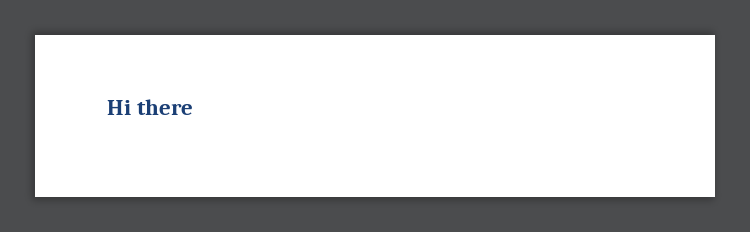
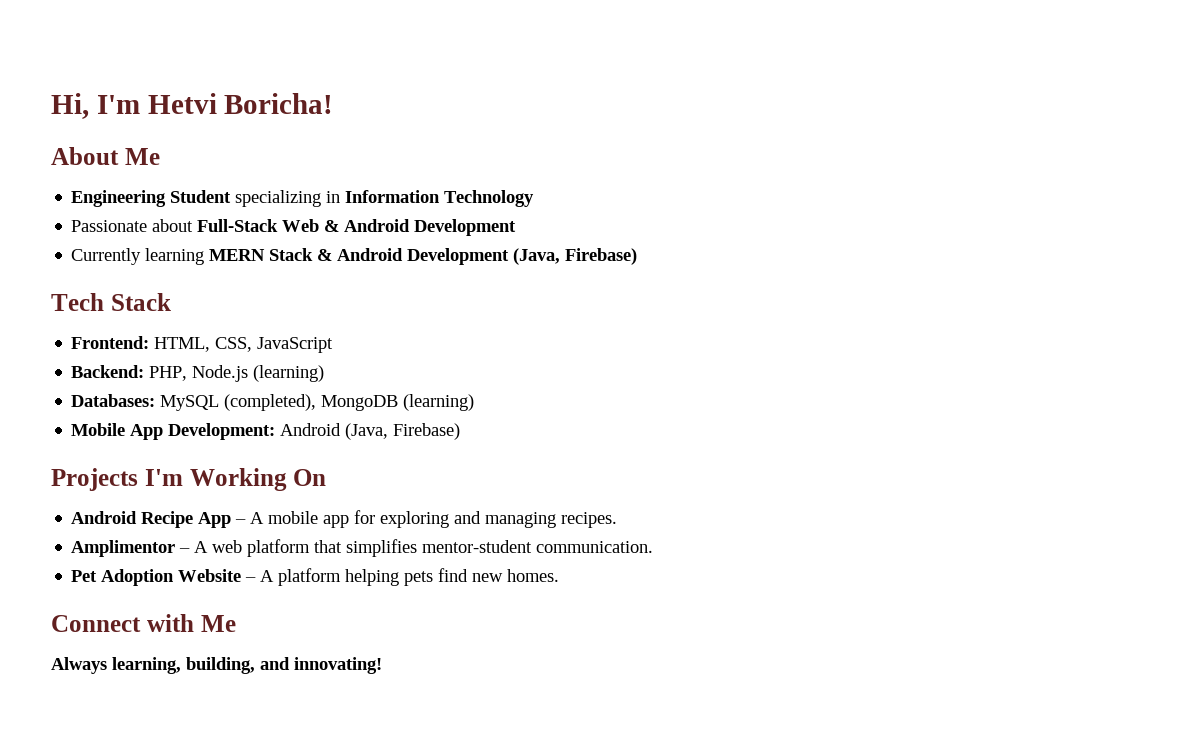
[107,99,194,115] Hi there -> [51,93,334,119] [51,147,160,165] [71,190,535,207] [71,219,517,236] [71,248,638,265] [51,293,171,311] [71,336,334,353] [71,365,325,382] [71,394,475,411] [71,423,461,440] [51,468,327,491] [71,510,618,528] [71,539,654,557] [71,568,560,586] [51,614,236,632] [51,657,382,674] Hi, I'm Hetvi Boricha! // About Me // Engineering Student specializing in Information Technology // Passionate about Full-Stack Web & Android Development // Currently learning MERN Stack & Android Development (Java, Firebase) // Tech Stack // Frontend: HTML, CSS, JavaScript // Backend: PHP, Node.js (learning) // Databases: MySQL (completed), MongoDB (learning) // Mobile App Development: Android (Java, Firebase) // Projects I'm Working On // Android Recipe App – A mobile app for exploring and managing recipes. // Amplimentor – A web platform that simplifies mentor-student communication. // Pet Adoption Website – A platform helping pets find new homes. // Connect with Me // Always learning, building, and innovating!

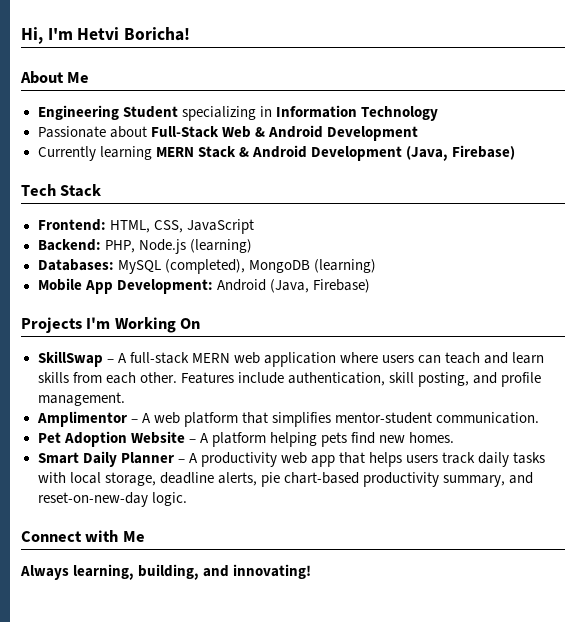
[71,510,618,528] Android Recipe App – A mobile app for exploring and managing recipes. -> [37,351,545,367] [37,372,541,387] [37,392,125,406] SkillSwap – A full-stack MERN web application where users can teach and learn skills from each other. Features include authentication, skill posting, and profile management.
(560, 575) none -> [37,451,546,467] [37,472,533,487] [37,492,187,507] // Smart Daily Planner – A productivity web app that helps users track daily tasks with local storage, deadline alerts, pie chart-based productivity summary, and reset-on-new-day logic.

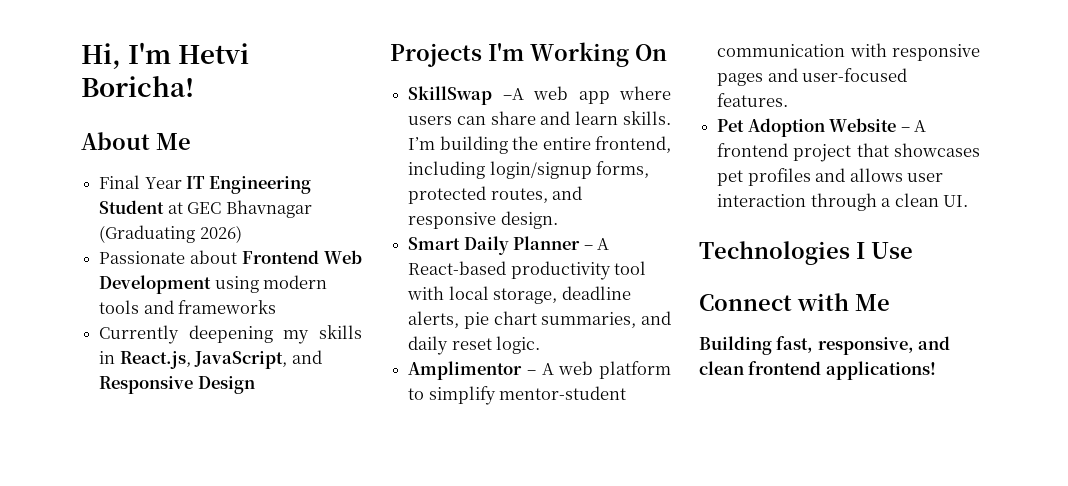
[37,105,438,121] [37,125,418,141] [37,145,515,161] [21,184,102,197] [37,219,254,234] [37,239,252,254] [37,259,376,274] [37,278,370,294] Engineering Student specializing in Information Technology // Passionate about Full-Stack Web & Android Development // Currently learning MERN Stack & Android Development (Java, Firebase) // Tech Stack // Frontend: HTML, CSS, JavaScript // Backend: PHP, Node.js (learning) // Databases: MySQL (completed), MongoDB (learning) // Mobile App Development: Android (Java, Firebase) -> [99,175,311,194] [99,200,312,218] [99,225,242,243] [99,250,363,264] [99,275,328,294] [99,300,277,314] [99,325,362,344] [99,350,322,369] [99,376,255,394] Final Year IT Engineering Student at GEC Bhavnagar (Graduating 2026) // Passionate about Frontend Web Development using modern tools and frameworks // Currently deepening my skills in React.js, JavaScript, and Responsive Design
[106,352,336,367] – A full-stack MERN web application -> [502,86,610,104] –A web app
[445,352,481,364] teach -> [490,111,536,125] share
[37,372,541,387] [37,392,125,406] skills from each other. Features include authentication, skill posting, and profile management. -> [623,111,671,125] [408,136,671,154] [408,161,650,179] [408,186,583,204] [408,211,558,229] [408,236,609,255] [408,261,647,280] [407,286,631,304] [408,311,671,329] [408,336,541,355] skills. I’m building the entire frontend, including login/signup forms, protected routes, and responsive design. // Smart Daily Planner – A React-based productivity tool with local storage, deadline alerts, pie chart summaries, and daily reset logic.
[241,412,539,427] that simplifies mentor-student communication. -> [408,386,627,405] [717,43,981,61] [717,68,908,86] [717,93,789,107] to simplify mentor-student communication with responsive pages and user-focused features.
[211,432,455,447] [37,451,546,467] [37,472,533,487] [37,492,187,507] [21,530,145,542] [20,564,312,580] platform helping pets find new homes. // Smart Daily Planner – A productivity web app that helps users track daily tasks with local storage, deadline alerts, pie chart-based productivity summary, and reset-on-new-day logic. // Connect with Me // Always learning, building, and innovating! -> [717,143,980,162] [717,168,943,186] [717,193,968,211] [699,241,913,265] [699,293,890,311] [699,336,951,355] [699,361,936,380] frontend project that showcases pet profiles and allows user interaction through a clean UI. // Technologies I Use // Connect with Me // Building fast, responsive, and clean frontend applications!

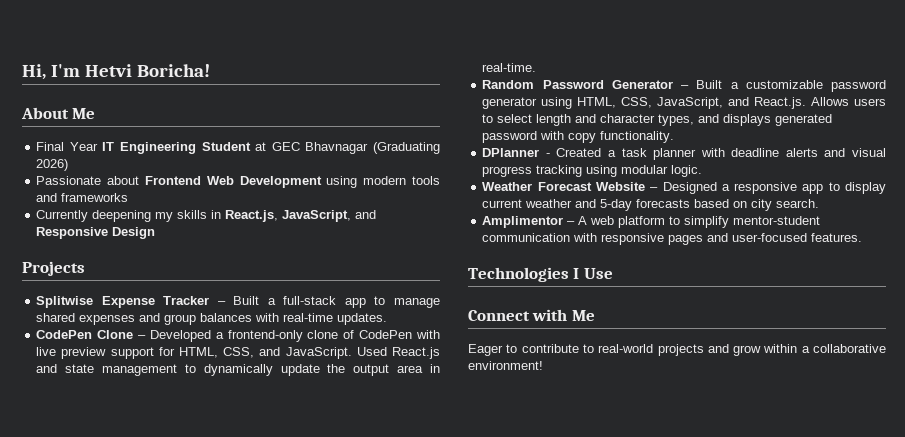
[488,42,667,67] [408,86,671,105] [408,111,671,125] [408,136,671,154] [408,161,650,179] [408,186,583,204] [408,211,558,229] [408,236,609,255] [408,261,647,280] [407,286,631,304] [408,311,671,329] [408,336,541,355] I'm Working On // SkillSwap –A web app where users can share and learn skills. I’m building the entire frontend, including login/signup forms, protected routes, and responsive design. // Smart Daily Planner – A React-based productivity tool with local storage, deadline alerts, pie chart summaries, and daily reset logic. -> [36,296,440,308] [36,313,388,325] [36,330,440,342] [36,347,440,359] [36,364,440,376] [482,63,537,72] [482,80,886,92] [482,97,886,109] [482,114,833,126] [482,131,675,143] [482,148,886,160] [482,165,703,177] [482,182,886,194] [482,199,820,211] // Splitwise Expense Tracker – Built a full-stack app to manage shared expenses and group balances with real-time updates. // CodePen Clone – Developed a frontend-only clone of CodePen with live preview support for HTML, CSS, and JavaScript. Used React.js and state management to dynamically update the output area in real-time. // Random Password Generator – Built a customizable password generator using HTML, CSS, JavaScript, and React.js. Allows users to select length and character types, and displays generated password with copy functionality. // DPlanner - Created a task planner with deadline alerts and visual progress tracking using modular logic. // Weather Forecast Website – Designed a responsive app to display current weather and 5-day forecasts based on city search.
[717,118,926,137] [717,143,980,162] [717,168,943,186] [717,193,968,211] // Pet Adoption Website – A frontend project that showcases pet profiles and allows user interaction through a clean UI. -> (863, 237) none
[699,336,951,355] [699,361,936,380] Building fast, responsive, and clean frontend applications! -> [468,344,886,356] [468,361,543,370] Eager to contribute to real-world projects and grow within a collaborative environment!

